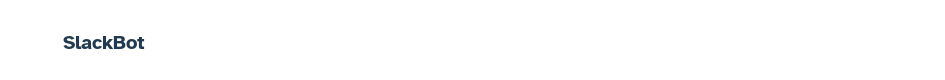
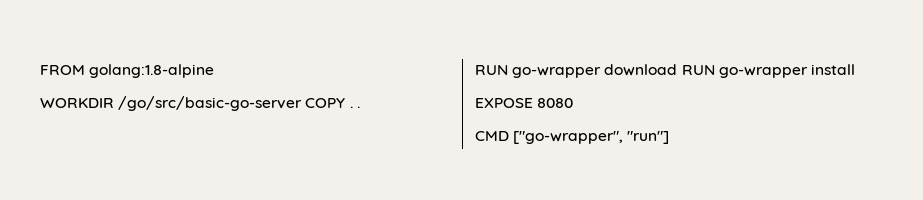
[63,36,145,49] SlackBot -> [40,64,215,78] [40,96,360,111] [475,64,855,78] [475,98,574,108] [475,131,670,144] FROM golang:1.8-alpine // WORKDIR /go/src/basic-go-server COPY . . // RUN go-wrapper download RUN go-wrapper install // EXPOSE 8080 // CMD ["go-wrapper", "run"]

